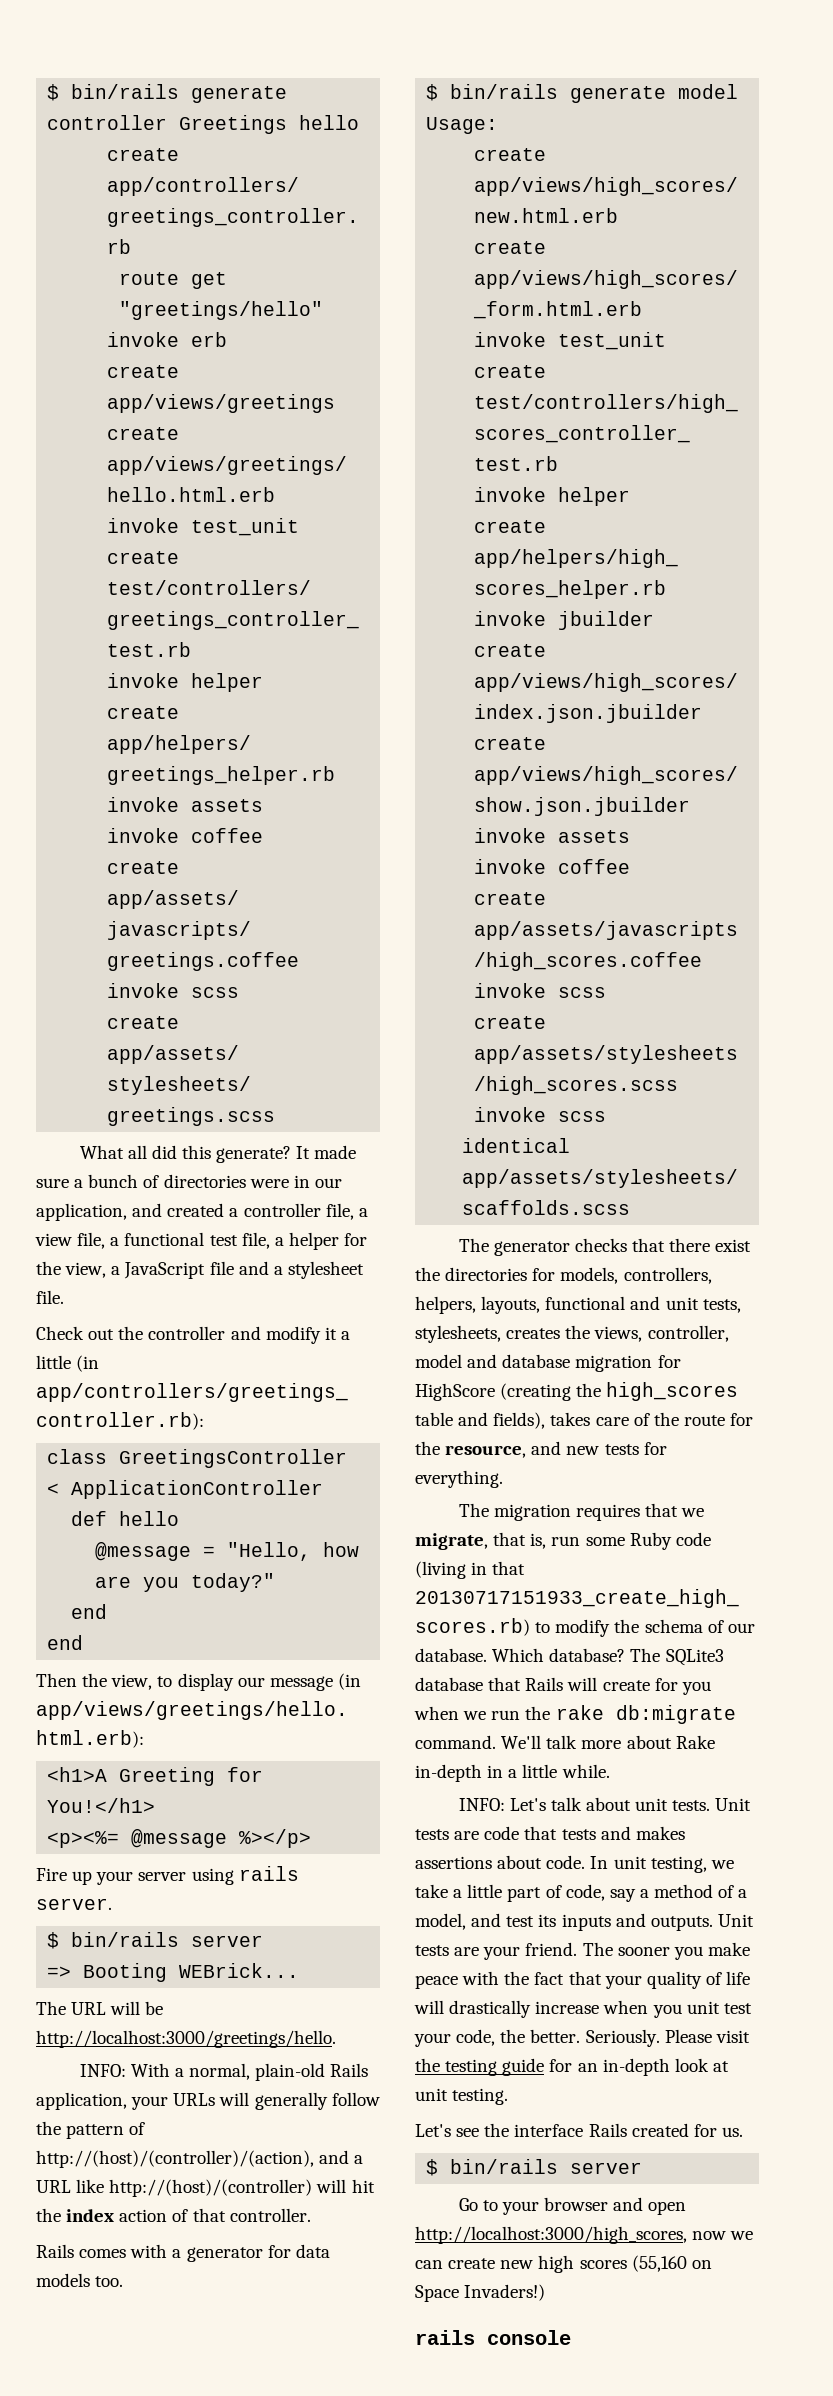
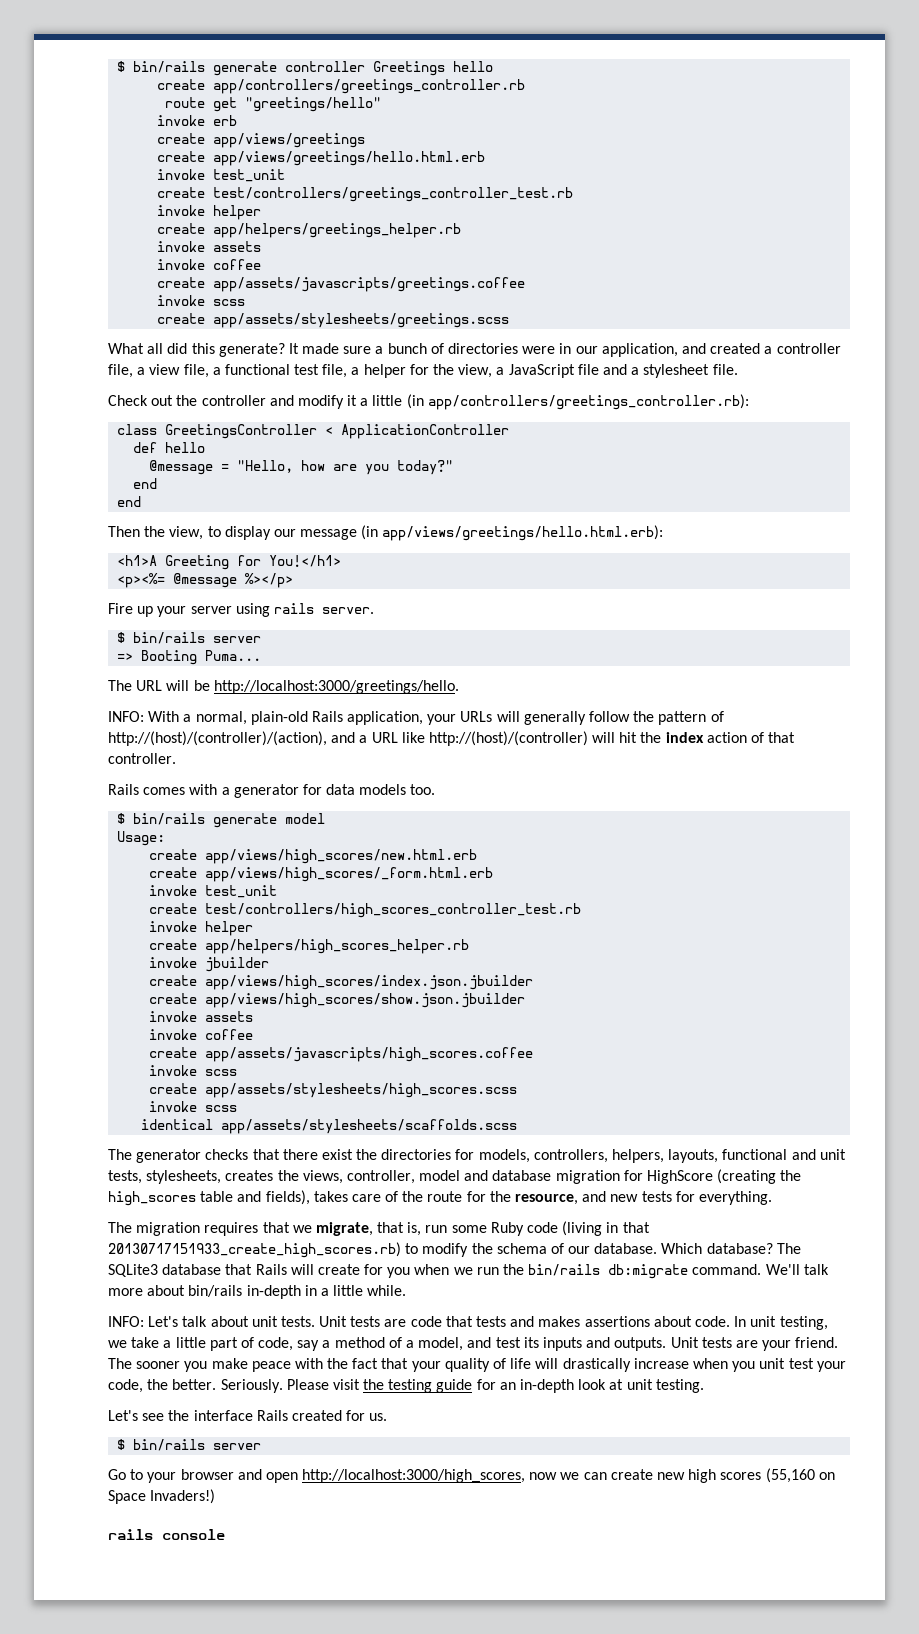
[179,1963,300,1978] WEBrick... -> [205,650,262,661] Puma...
[555,1705,604,1720] rake -> [528,1264,601,1276] bin/rails
[675,1735,715,1749] Rake -> [188,1285,243,1297] bin/rails

